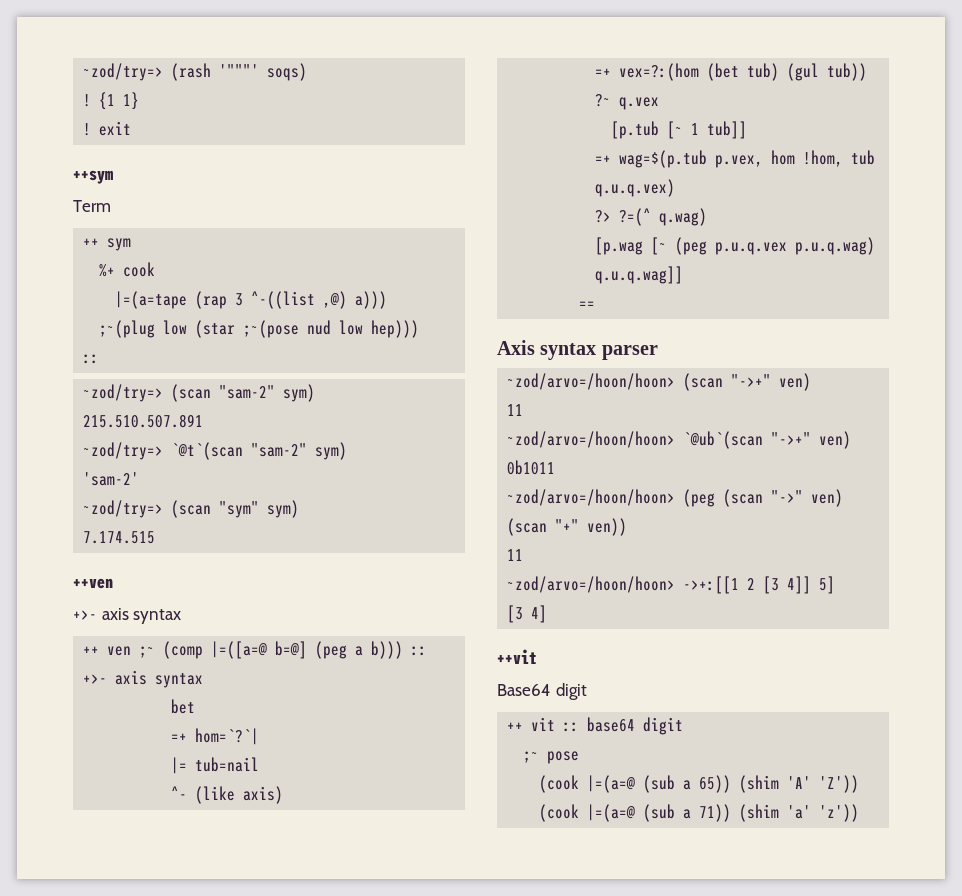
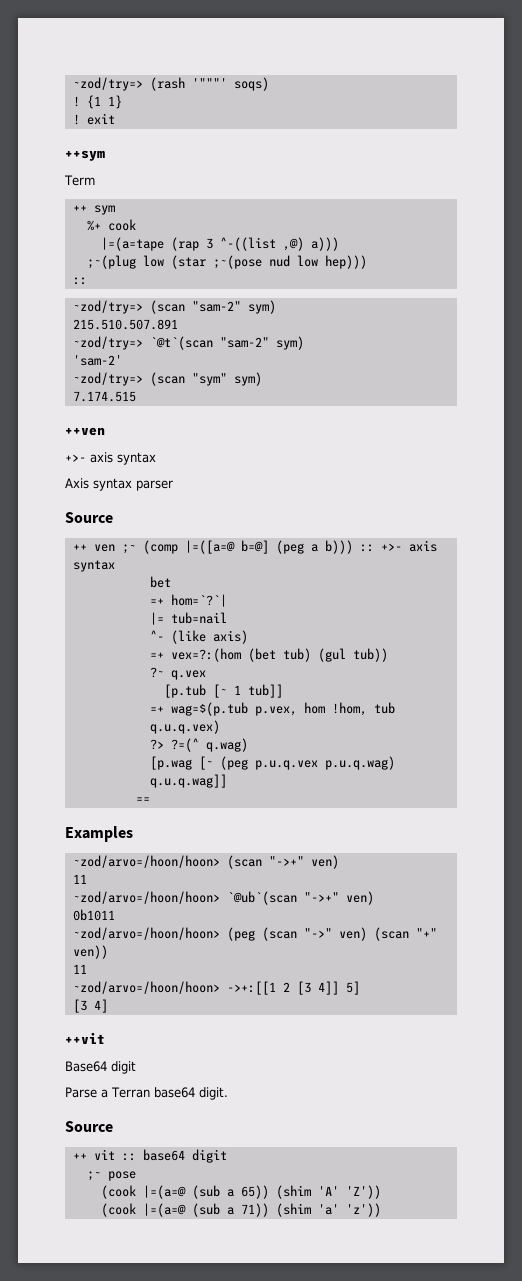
(182, 616) none -> [65,478,173,491] [65,512,113,523] // Axis syntax parser // Source
[497,340,658,360] Axis syntax parser -> [65,826,133,842] Examples
(587, 691) none -> [65,1087,228,1100] [65,1121,113,1132] // Parse a Terran base64 digit. // Source

